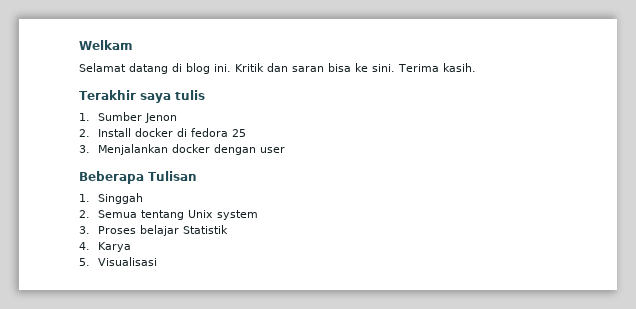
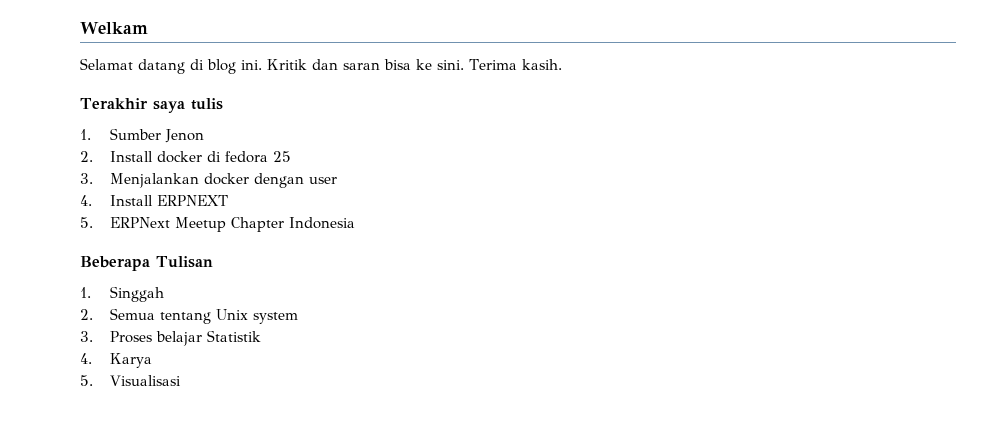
(285, 150) none -> [80,195,228,206] [80,217,355,232] // 4. Install ERPNEXT // 5. ERPNext Meetup Chapter Indonesia

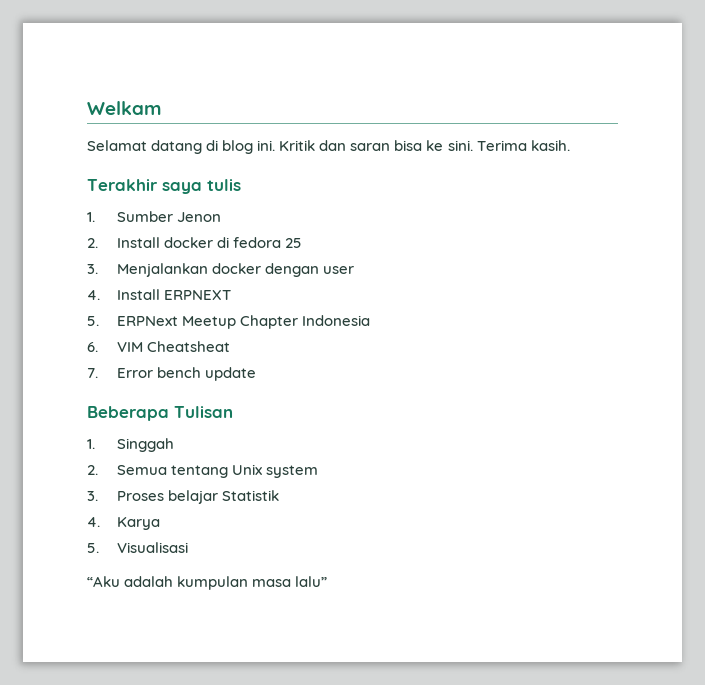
(355, 223) none -> [87,341,230,352] [87,367,256,381] // 6. VIM Cheatsheat // 7. Error bench update
(181, 380) none -> [87,576,328,590] // “Aku adalah kumpulan masa lalu”

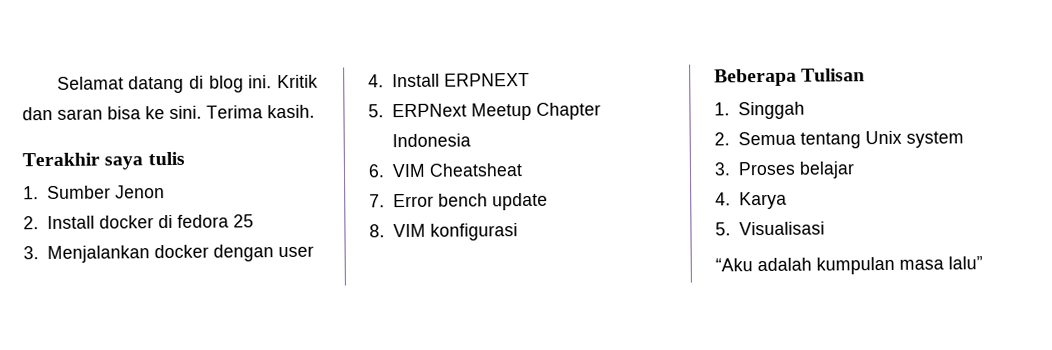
[87,101,162,115] Welkam // -> (56, 83) none
(256, 374) none -> [369,223,518,241] // 8. VIM konfigurasi
[221,490,279,501] Statistik -> (855, 170) none

